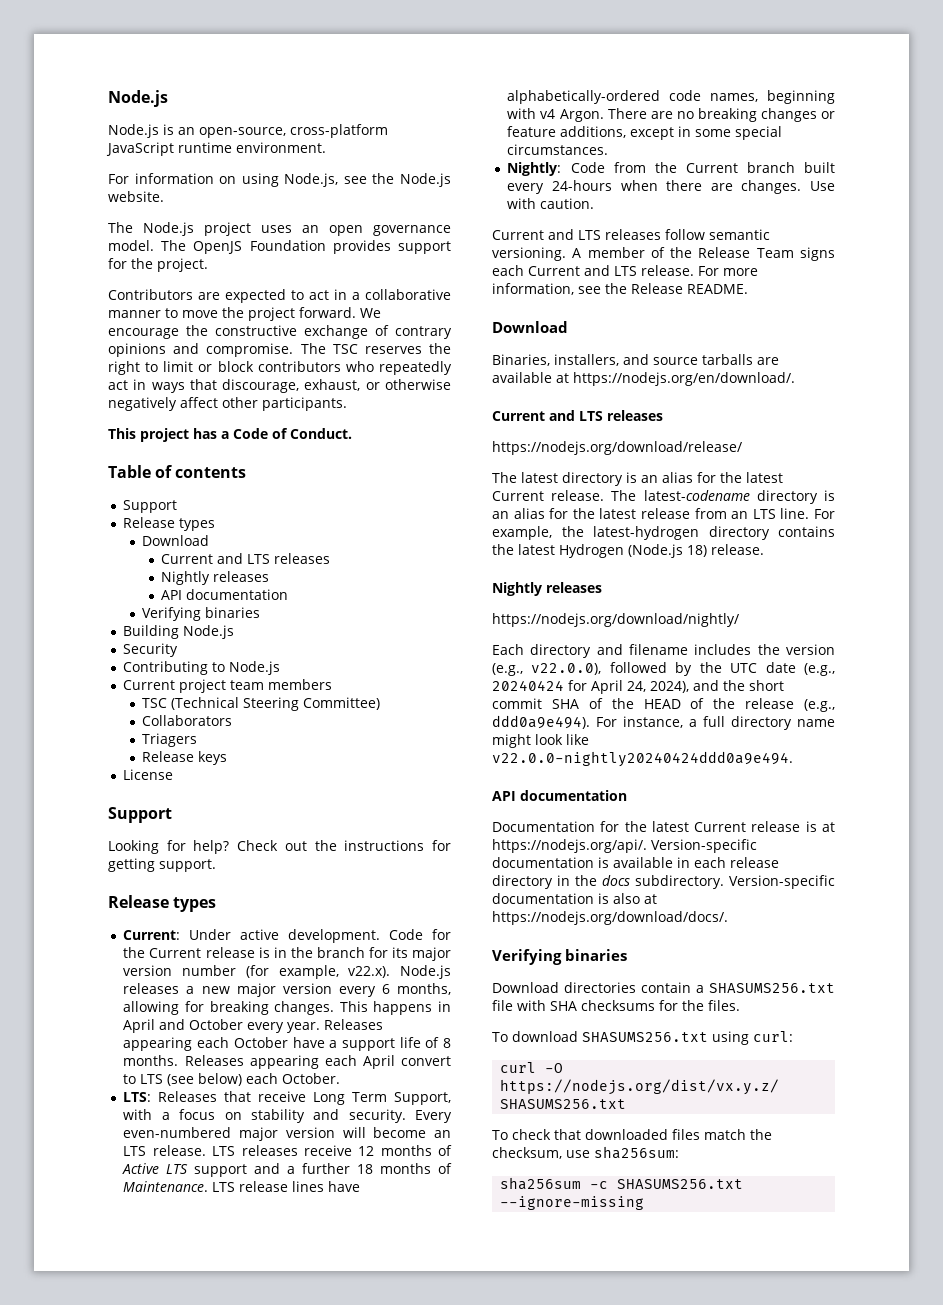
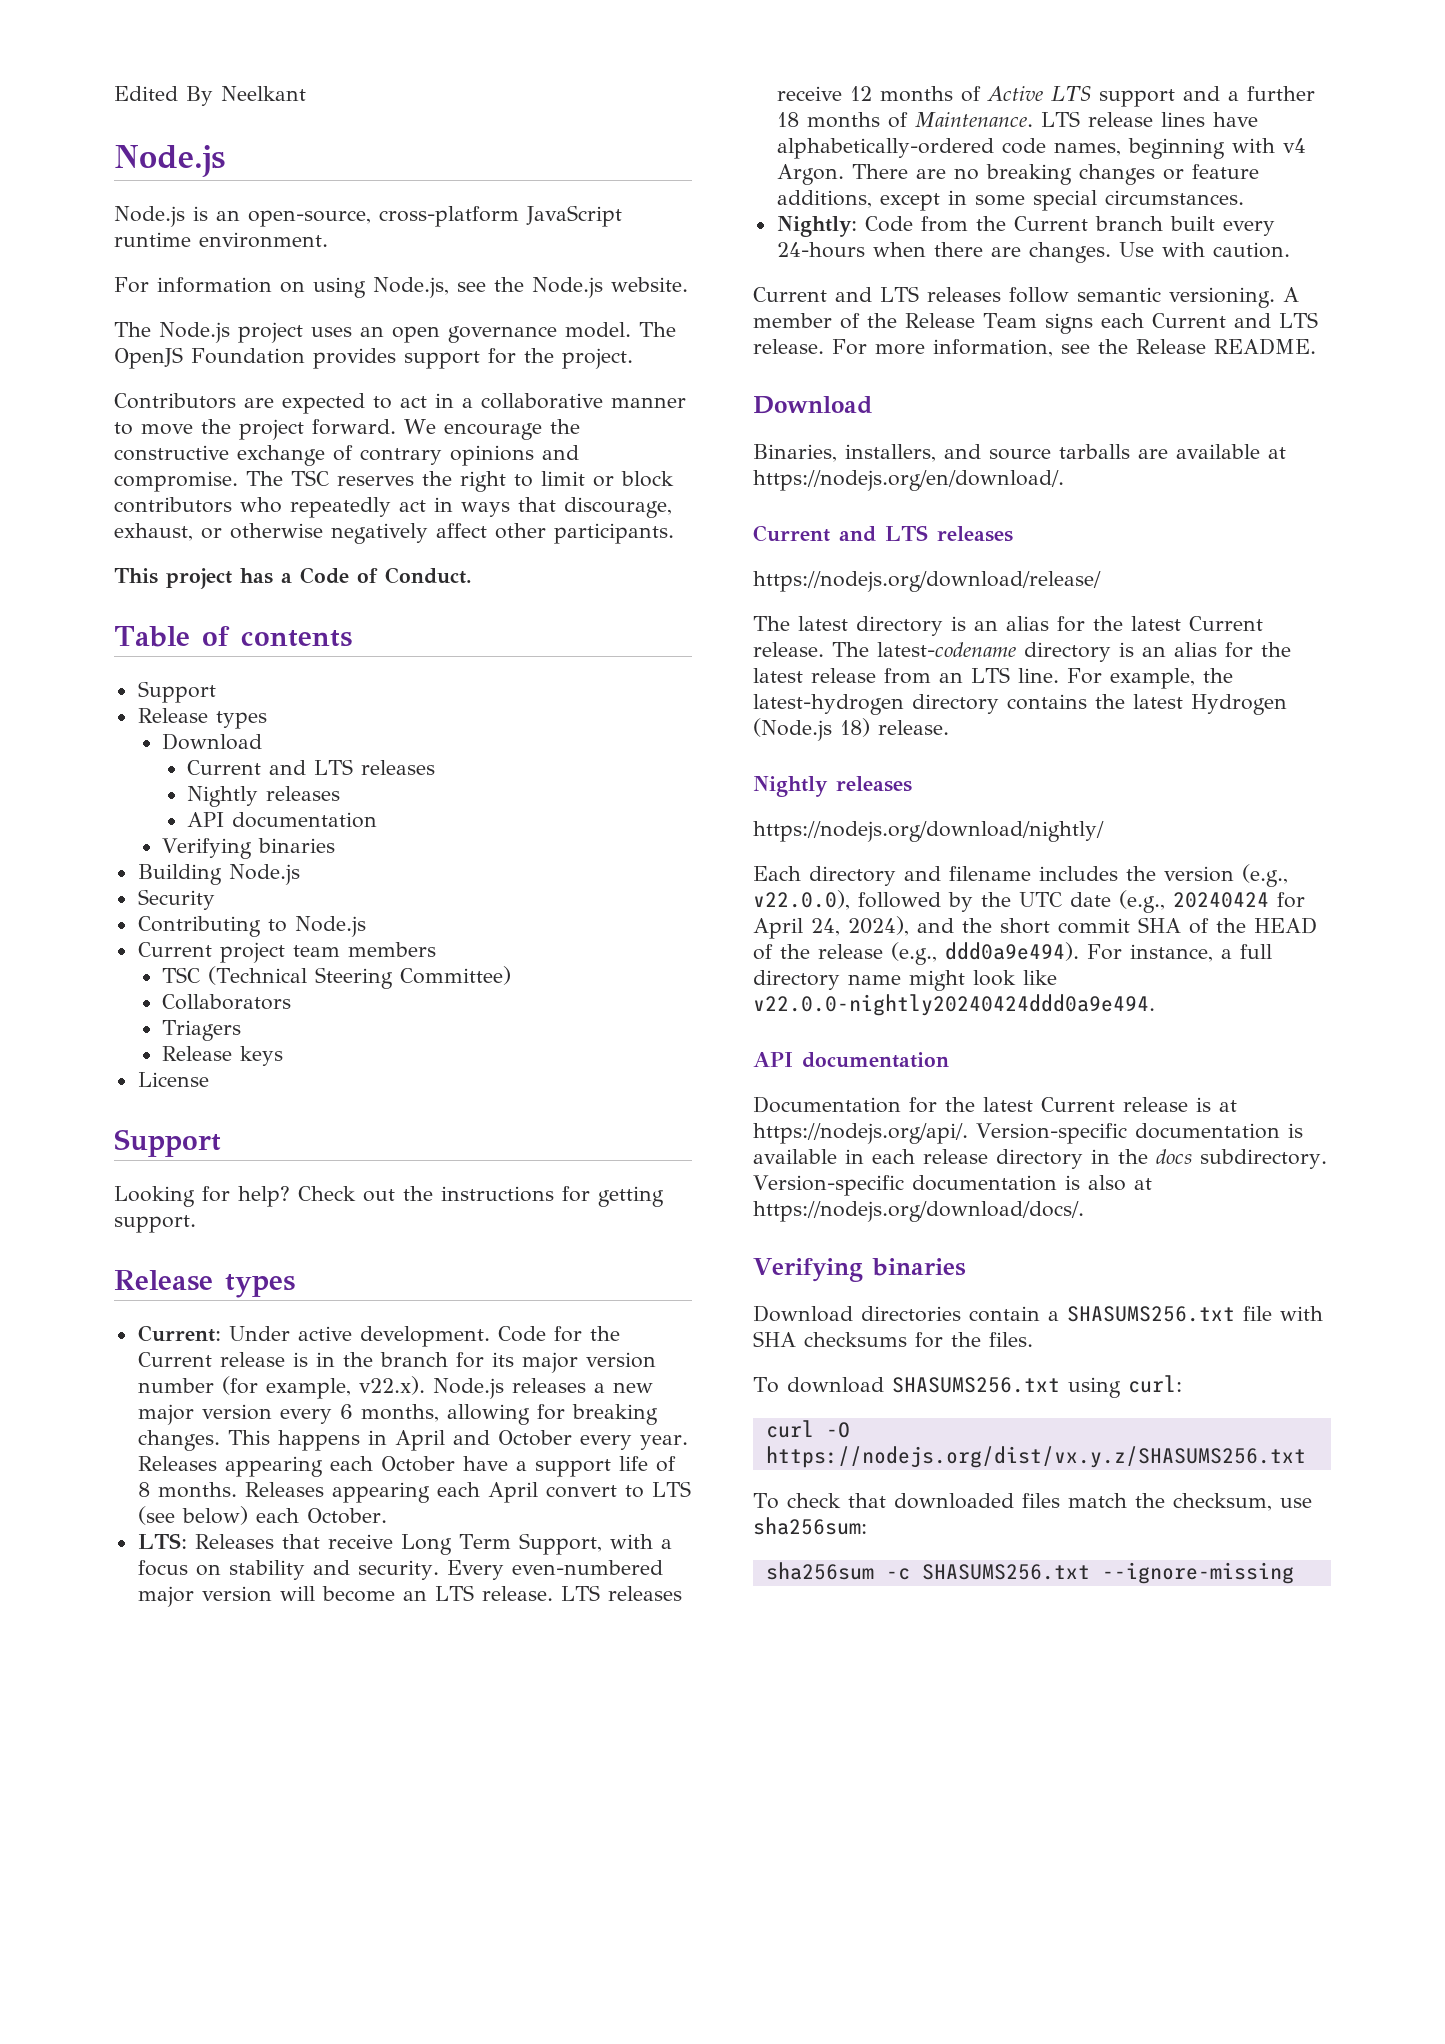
(108, 98) none -> [114,86,306,106] Edited By Neelkant //

